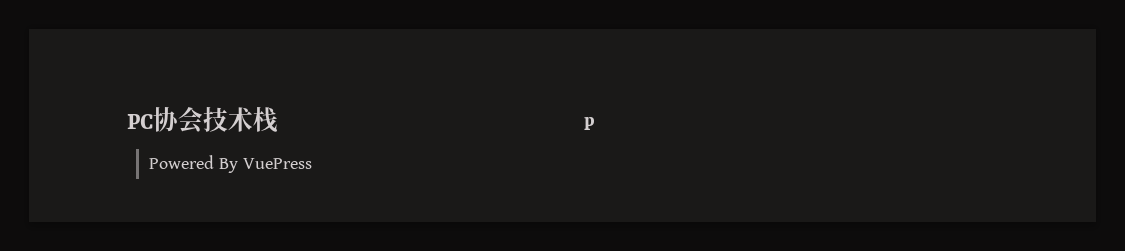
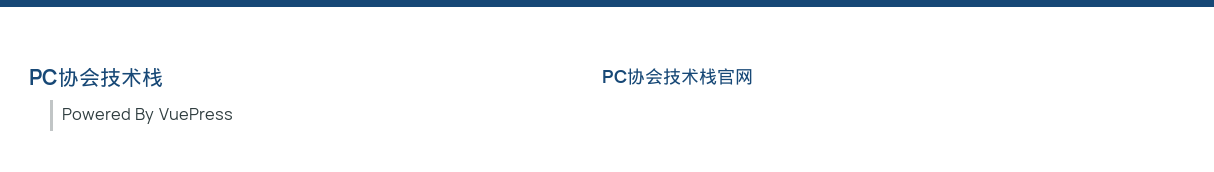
[584,117,595,130] p -> [602,68,753,85] PC协会技术栈官网

